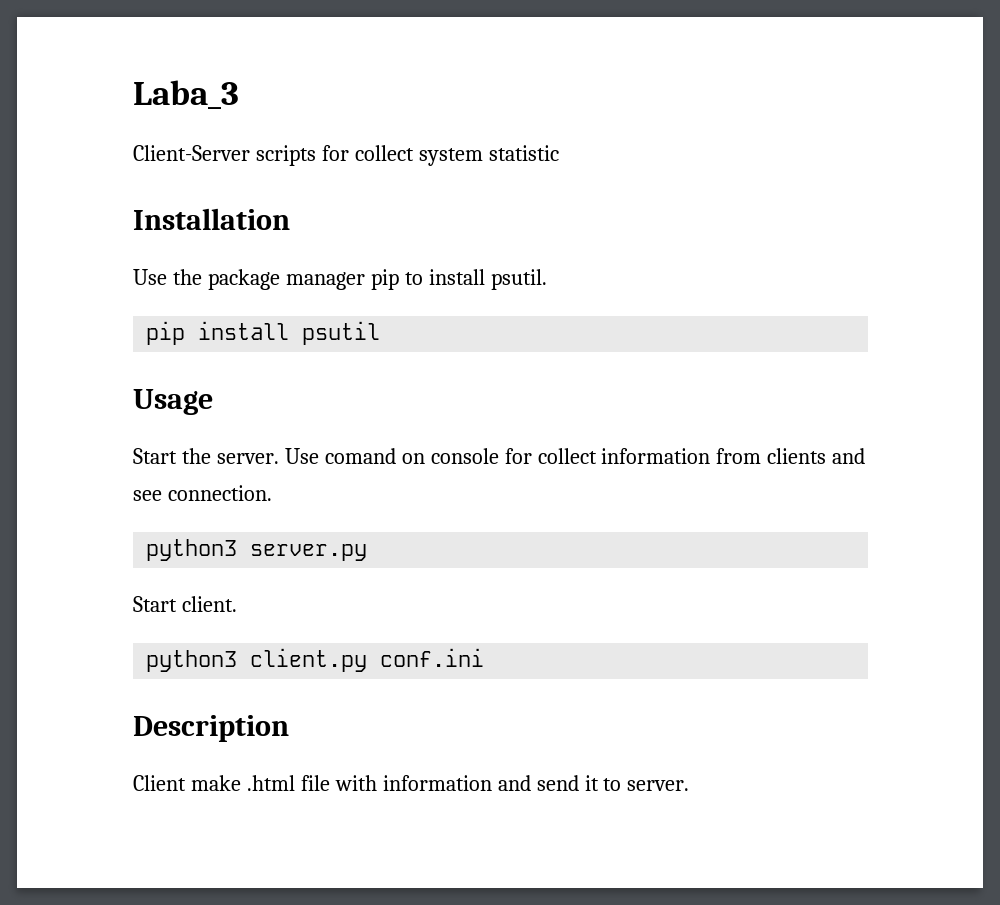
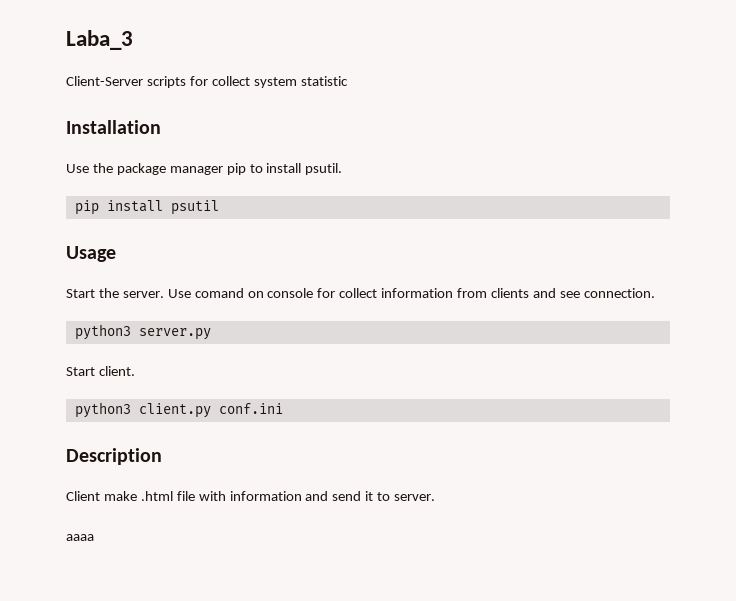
(690, 785) none -> [66,534,94,541] // aaaa

